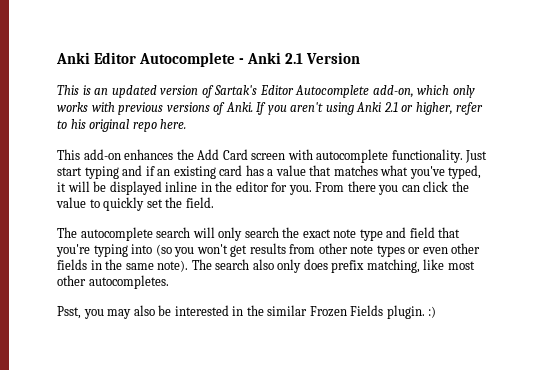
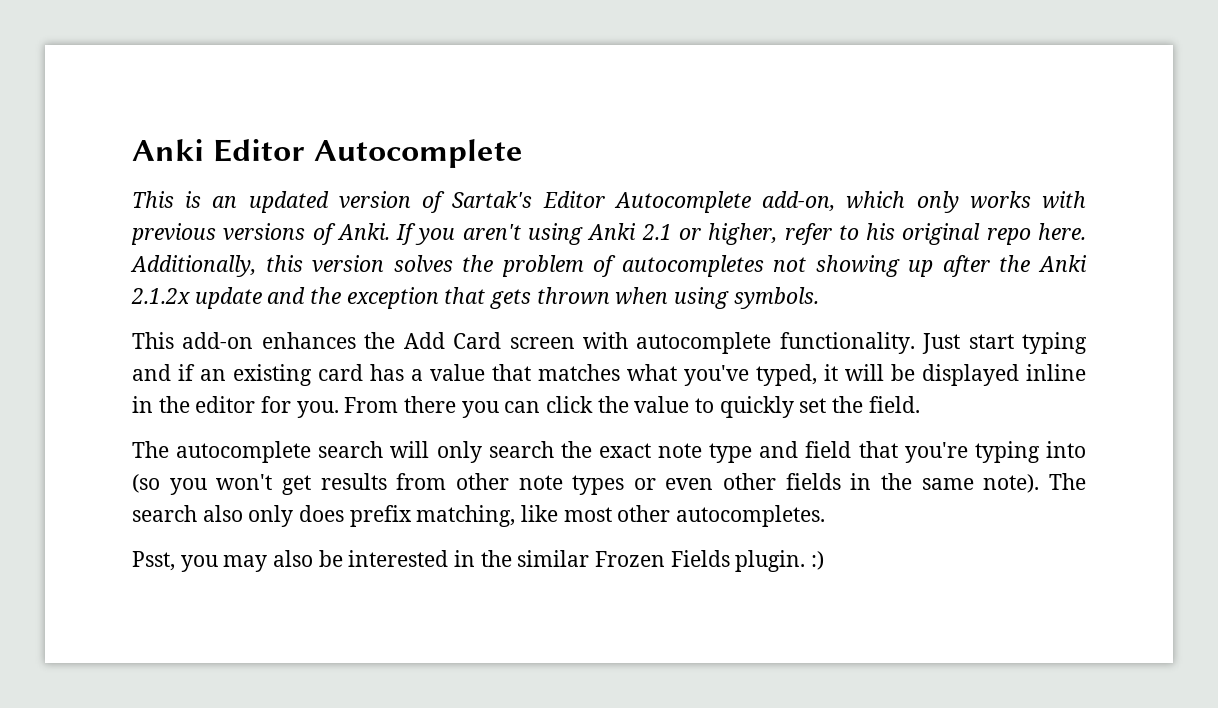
[239,52,361,64] - Anki 2.1 Version -> (523, 153) none
(187, 124) none -> [130,255,1087,277] [131,287,819,309] Additionally, this version solves the problem of autocompletes not showing up after the Anki 2.1.2x update and the exception that gets thrown when using symbols.

